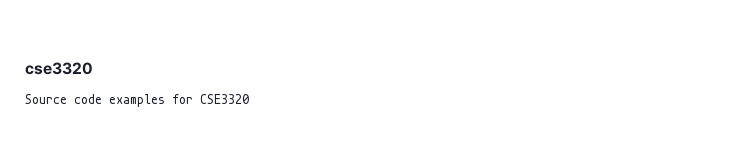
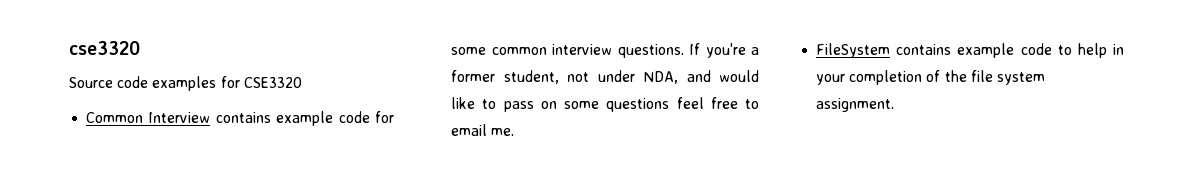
(249, 99) none -> [86,111,394,126] [451,43,759,58] [451,70,759,84] [451,97,759,112] [451,124,515,136] [816,43,1124,58] [816,70,1045,85] [816,98,895,112] // Common Interview contains example code for some common interview questions. If you're a former student, not under NDA, and would like to pass on some questions feel free to email me. // FileSystem contains example code to help in your completion of the file system assignment.

